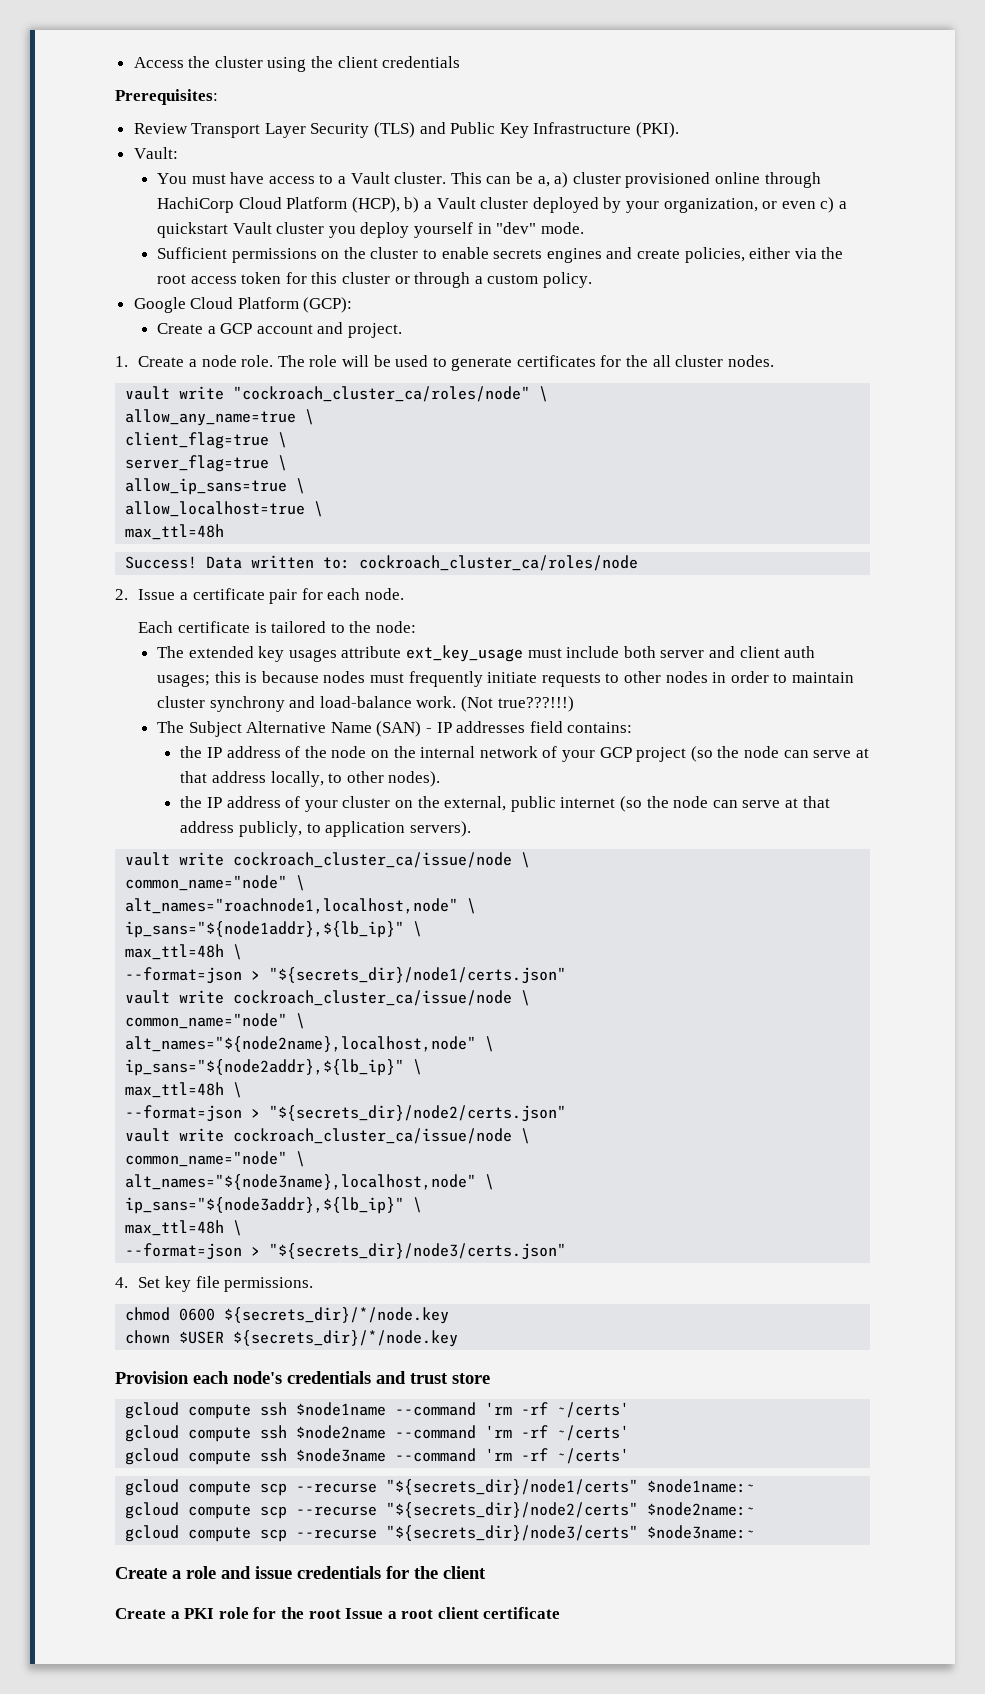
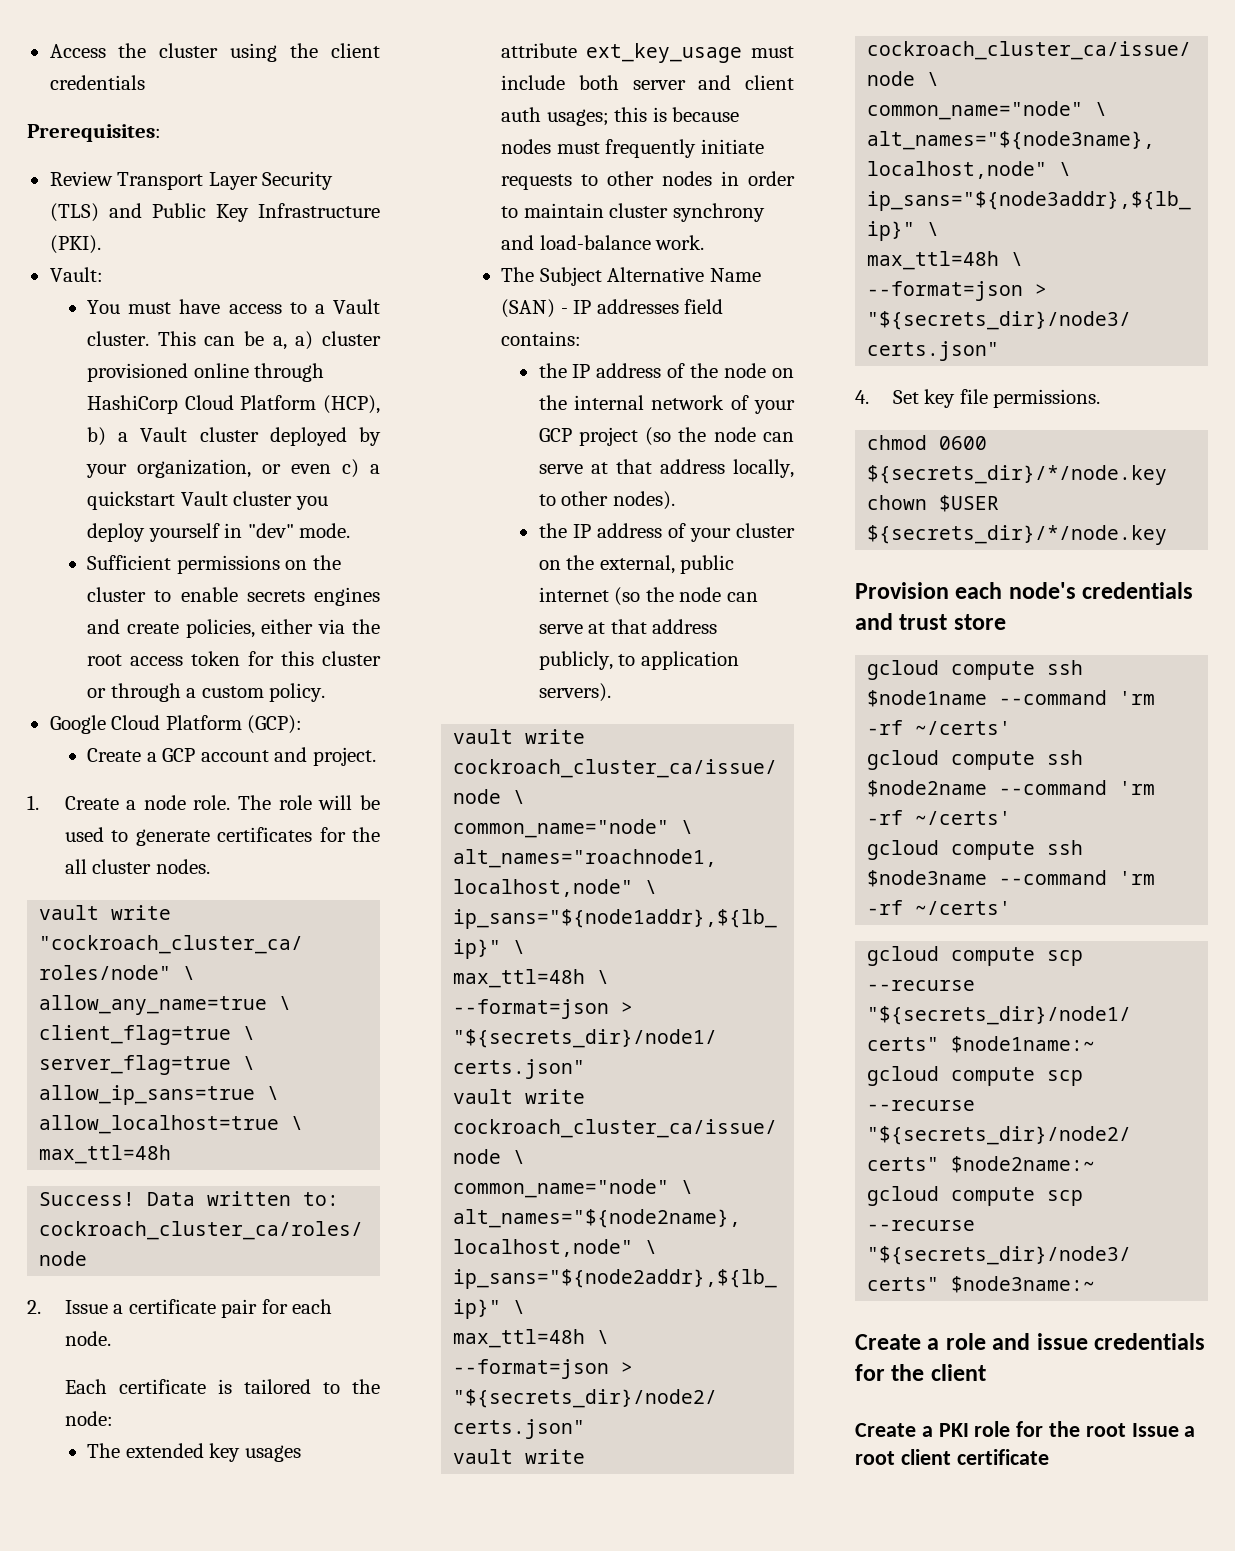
[157,197,235,213] HachiCorp -> [87,395,179,414] HashiCorp
[461,696,574,712] (Not true???!!!) -> (705, 242) none

